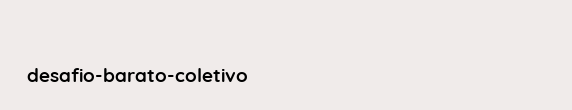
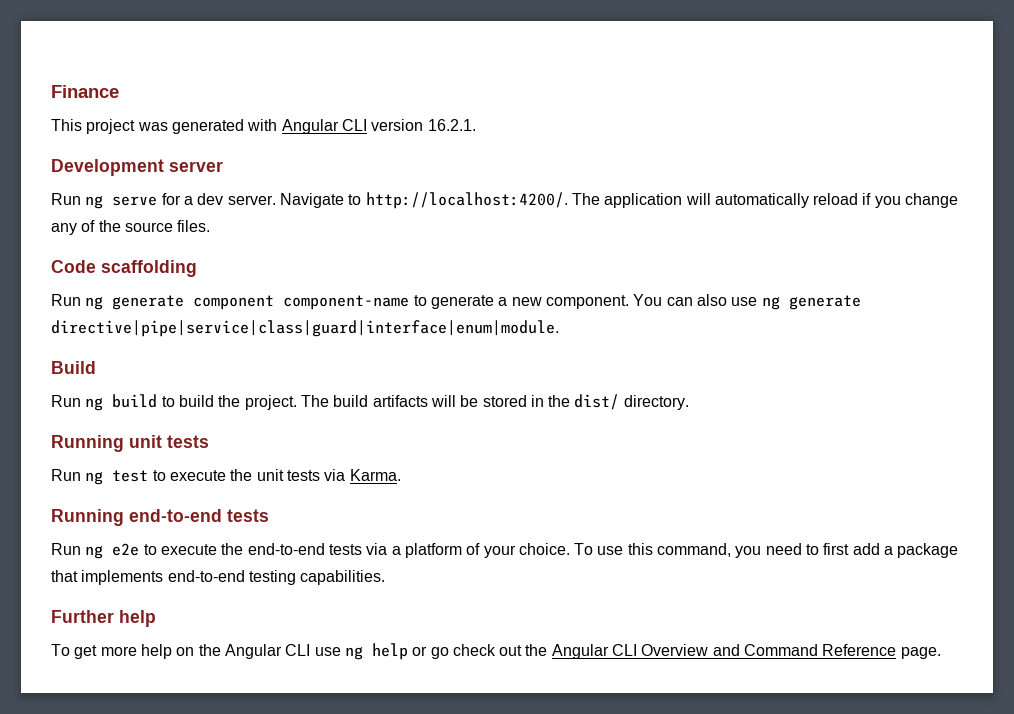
[27,68,248,82] desafio-barato-coletivo -> [51,85,119,98] [51,119,476,134] [51,159,223,176] [51,192,959,209] [51,220,211,235] [51,260,197,277] [51,294,861,310] [51,320,559,337] [51,361,96,374] [51,394,689,411] [51,435,209,452] [51,469,401,485] [51,509,269,526] [51,543,959,559] [51,570,386,585] [51,610,156,627] [51,643,941,660] Finance // This project was generated with Angular CLI version 16.2.1. // Development server // Run ng serve for a dev server. Navigate to http://localhost:4200/. The application will automatically reload if you change any of the source files. // Code scaffolding // Run ng generate component component-name to generate a new component. You can also use ng generate directive|pipe|service|class|guard|interface|enum|module. // Build // Run ng build to build the project. The build artifacts will be stored in the dist/ directory. // Running unit tests // Run ng test to execute the unit tests via Karma. // Running end-to-end tests // Run ng e2e to execute the end-to-end tests via a platform of your choice. To use this command, you need to first add a package that implements end-to-end testing capabilities. // Further help // To get more help on the Angular CLI use ng help or go check out the Angular CLI Overview and Command Reference page.

